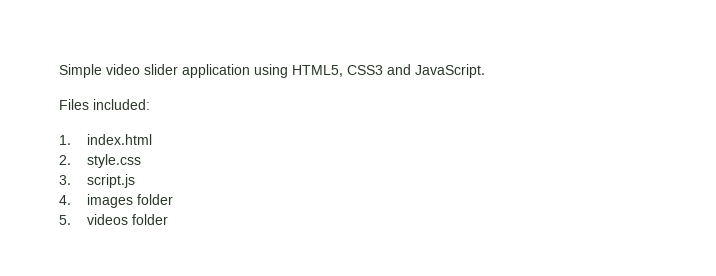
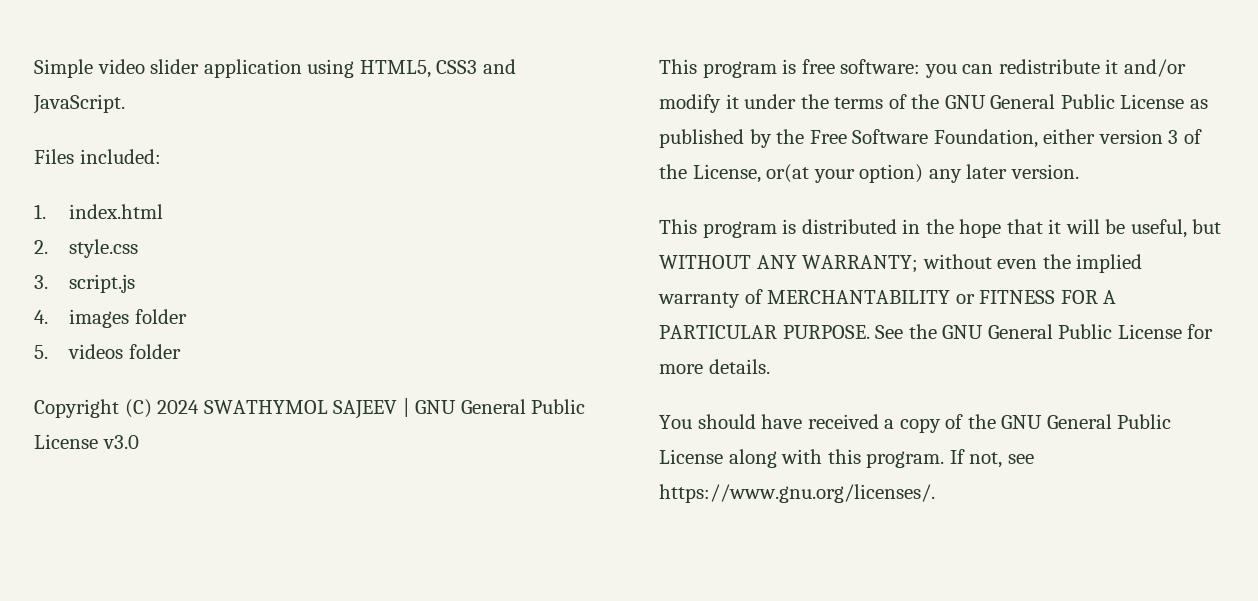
(168, 219) none -> [34,398,586,419] [34,434,139,449] [659,59,1186,78] [659,94,1208,113] [659,129,1202,148] [659,164,1079,183] [659,219,1222,238] [659,254,1143,273] [658,289,1117,308] [659,324,1214,339] [659,359,770,374] [659,414,1172,433] [659,449,1034,468] [659,484,935,503] // Copyright (C) 2024 SWATHYMOL SAJEEV | GNU General Public License v3.0 // This program is free software: you can redistribute it and/or modify it under the terms of the GNU General Public License as published by the Free Software Foundation, either version 3 of the License, or(at your option) any later version. // This program is distributed in the hope that it will be useful, but WITHOUT ANY WARRANTY; without even the implied warranty of MERCHANTABILITY or FITNESS FOR A PARTICULAR PURPOSE. See the GNU General Public License for more details. // You should have received a copy of the GNU General Public License along with this program. If not, see https://www.gnu.org/licenses/.

